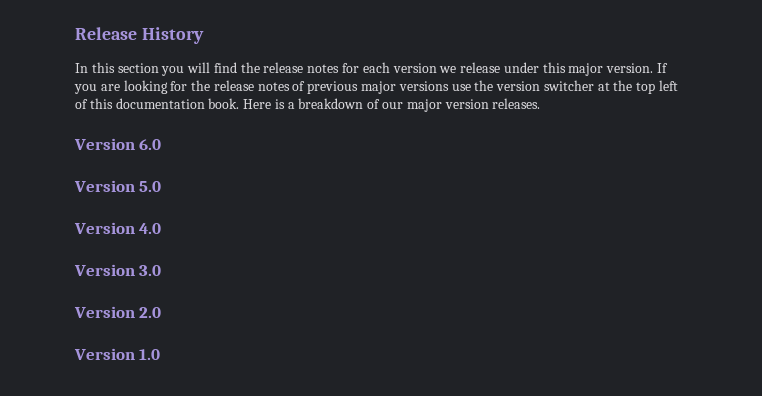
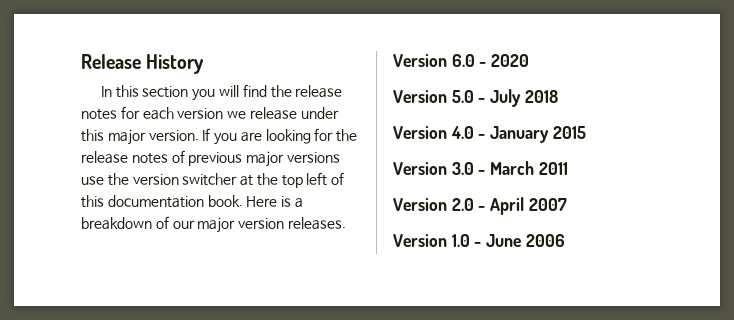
(162, 144) none -> [479,54,530,67] - 2020
(162, 186) none -> [478,89,558,107] - July 2018
(162, 228) none -> [478,126,586,143] - January 2015
(162, 270) none -> [478,161,568,175] - March 2011
(162, 312) none -> [478,197,567,215] - April 2007
(161, 354) none -> [474,234,565,247] - June 2006

